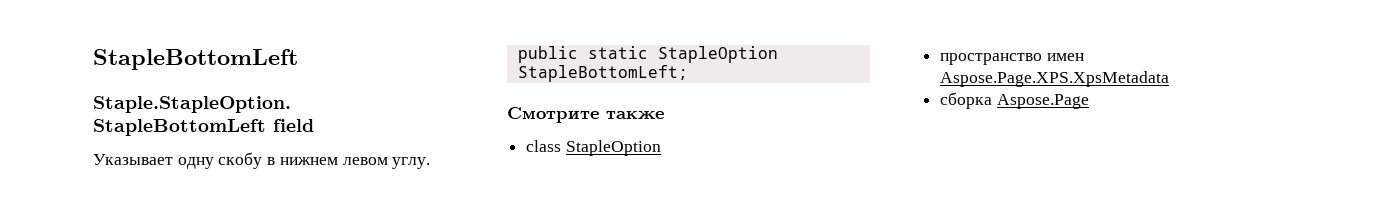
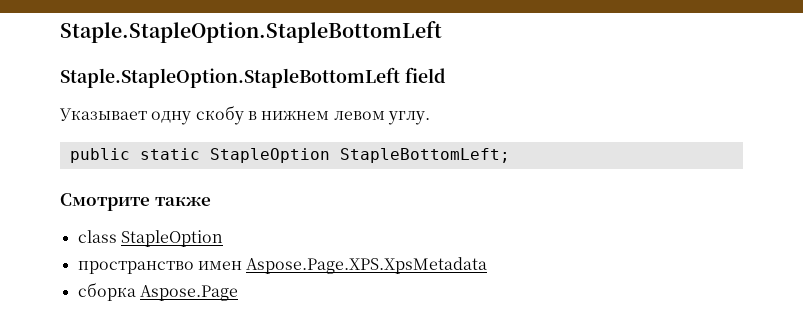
[93,49,298,70] StapleBottomLeft -> [60,21,442,43] Staple.StapleOption.StapleBottomLeft

